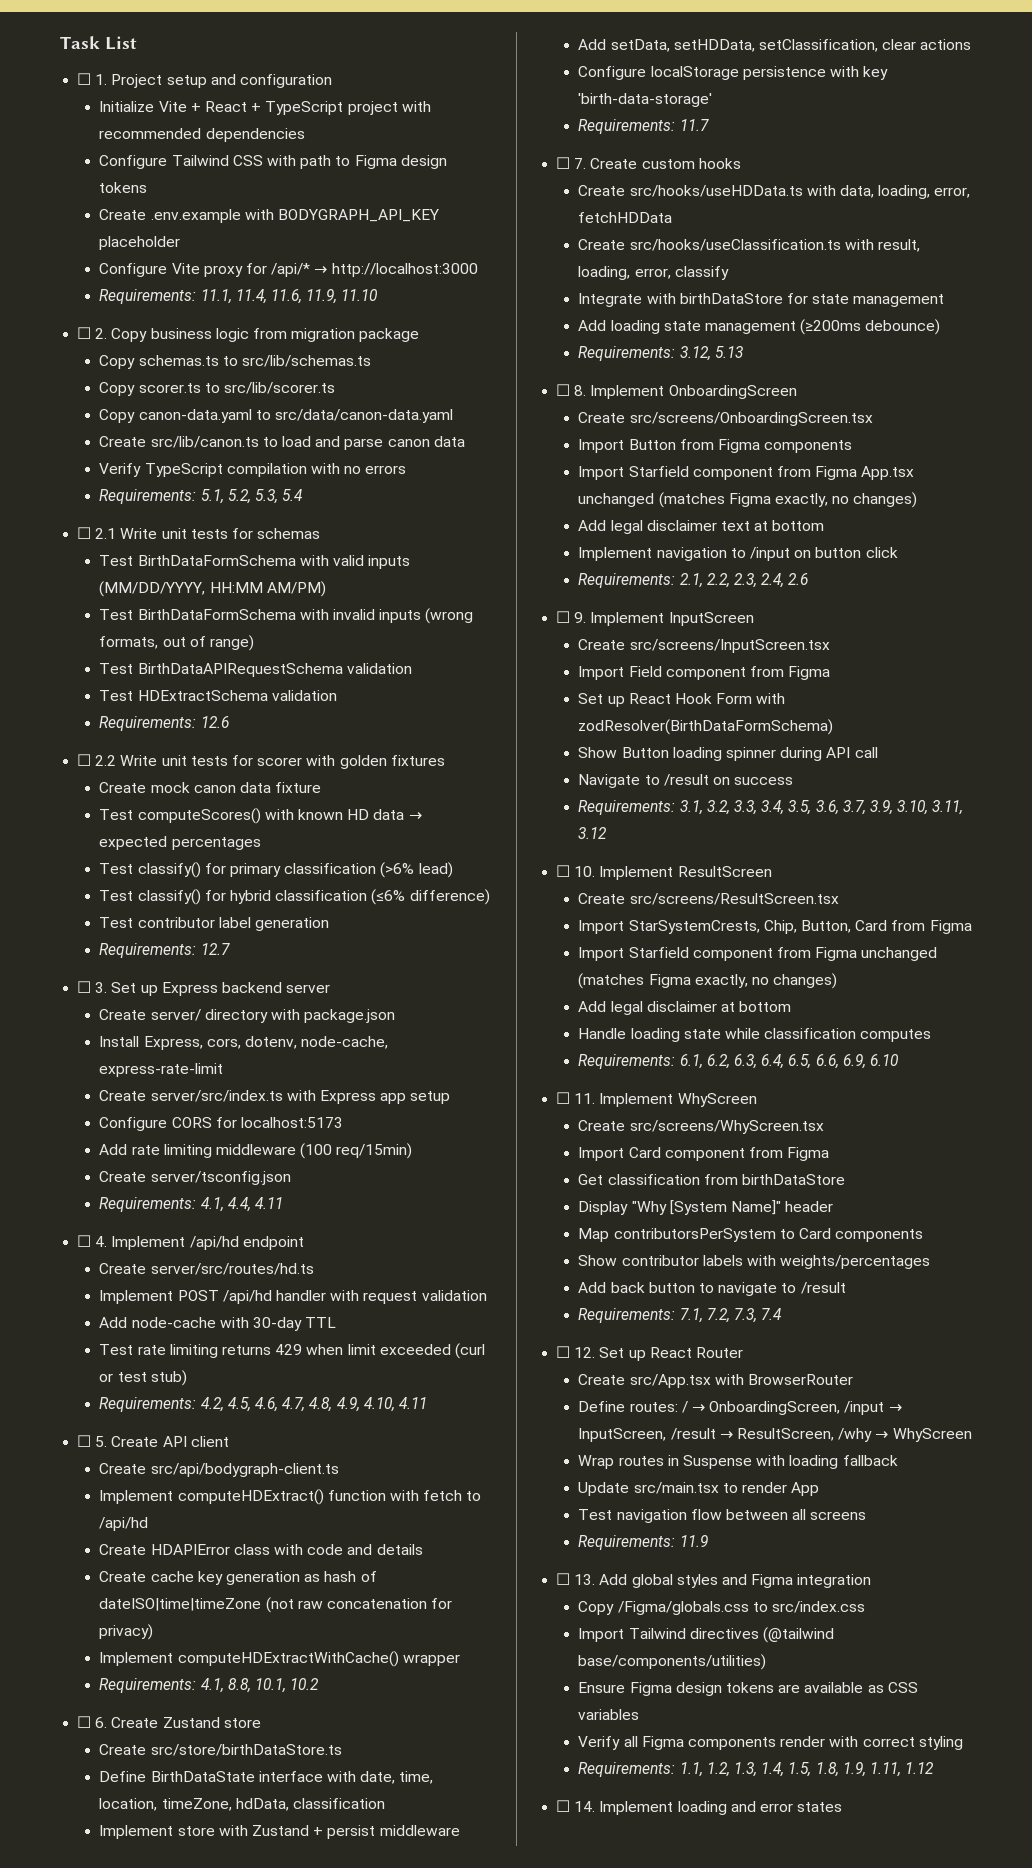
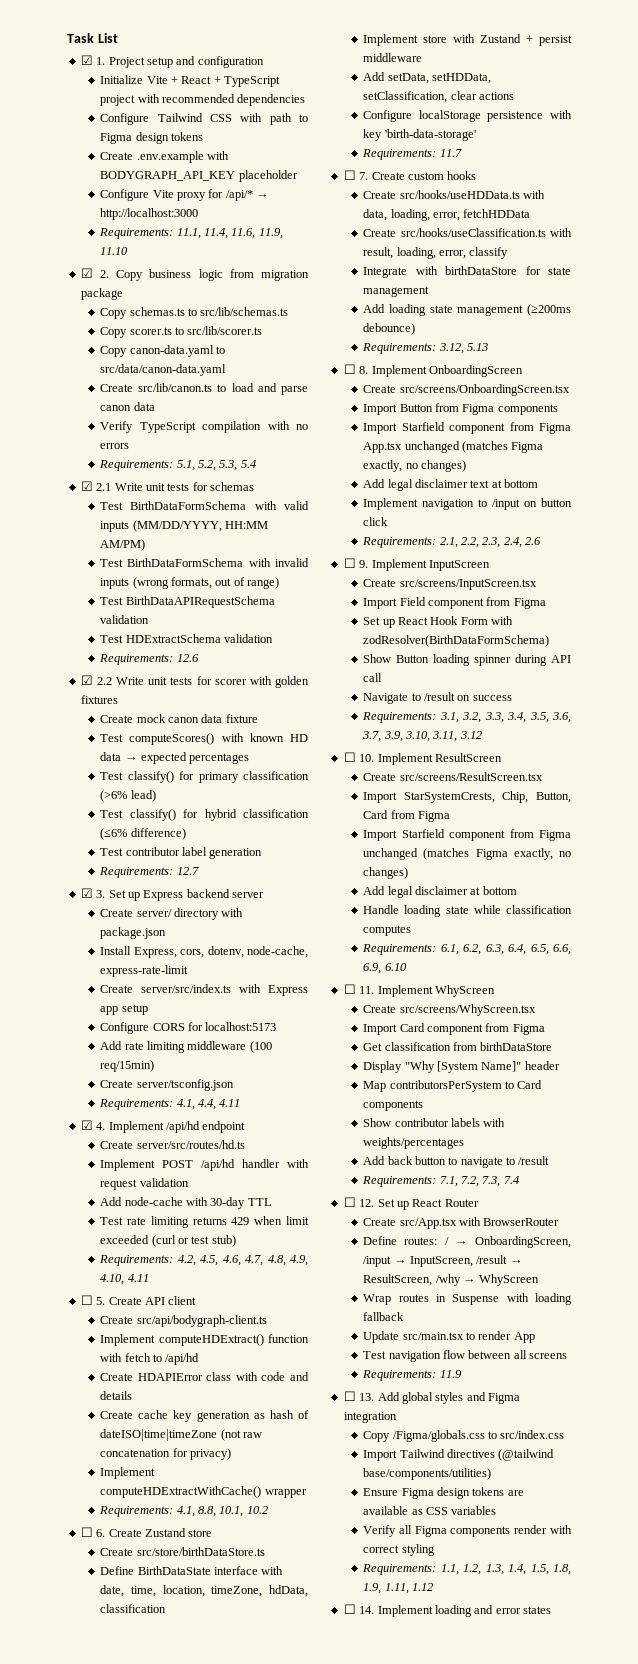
[77,73,92,85] ☐ -> [80,55,93,65] ☑
[77,327,92,339] ☐ -> [80,268,93,278] ☑
[77,527,92,539] ☐ -> [80,481,93,491] ☑
[77,754,92,766] ☐ -> [80,675,93,685] ☑
[77,981,92,993] ☐ -> [80,888,93,898] ☑
[77,1235,92,1247] ☐ -> [80,1120,93,1130] ☑

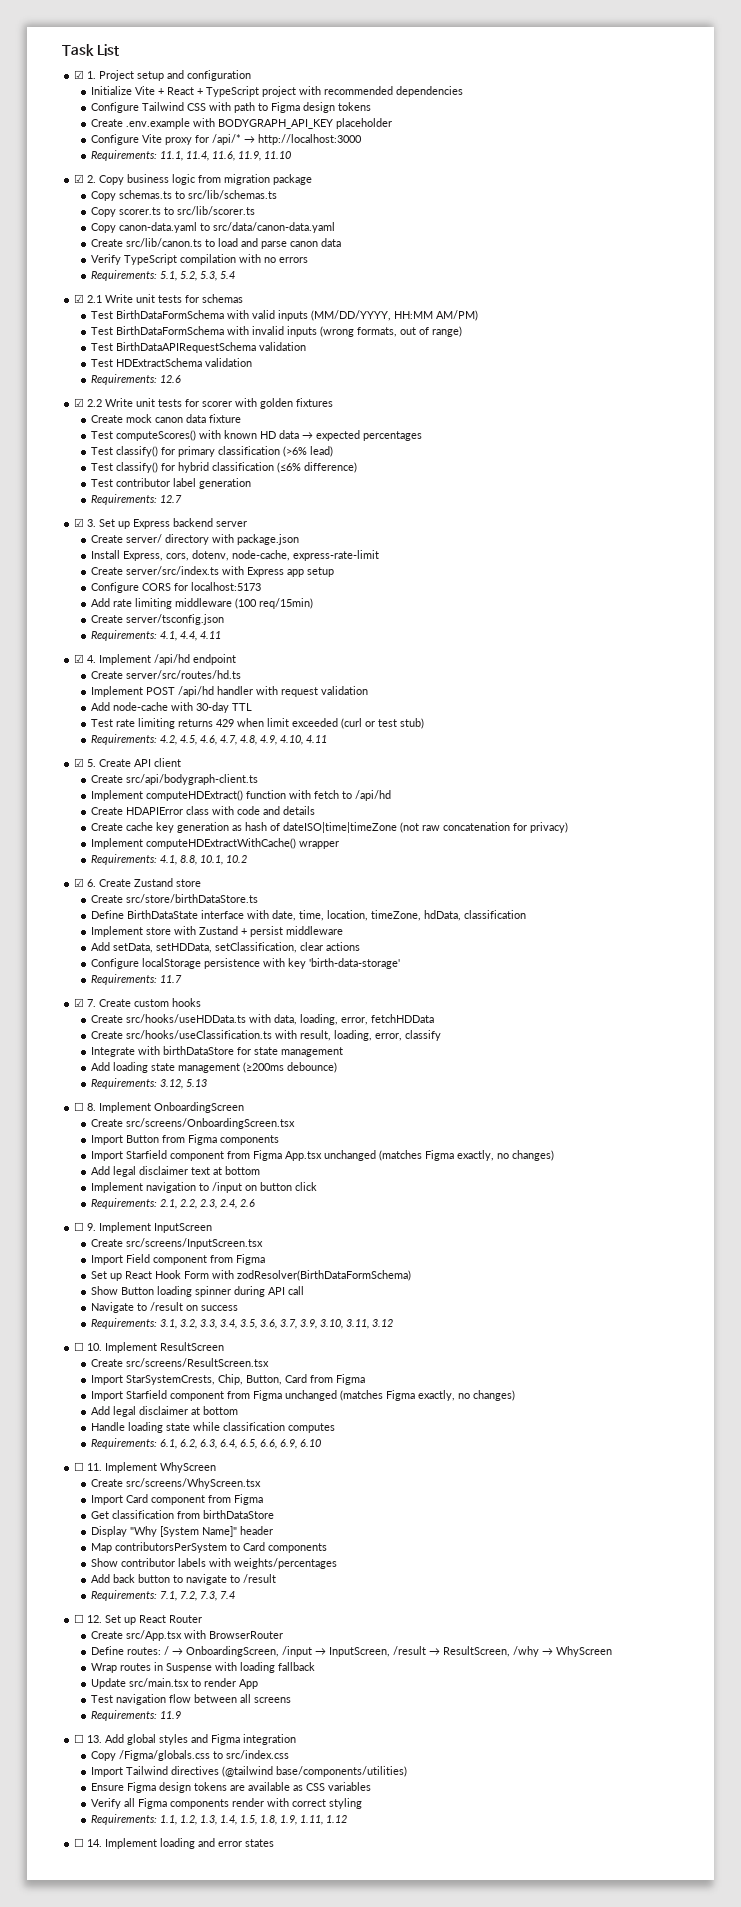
[80,1295,93,1305] ☐ -> [74,758,85,767] ☑
[80,1527,93,1537] ☐ -> [74,878,85,887] ☑
[343,170,356,180] ☐ -> [74,998,85,1007] ☑

